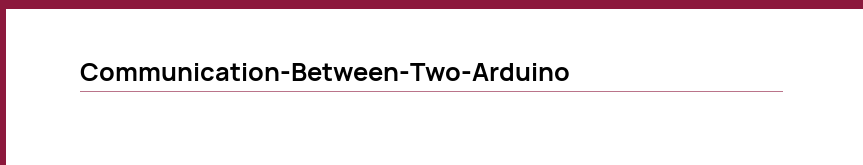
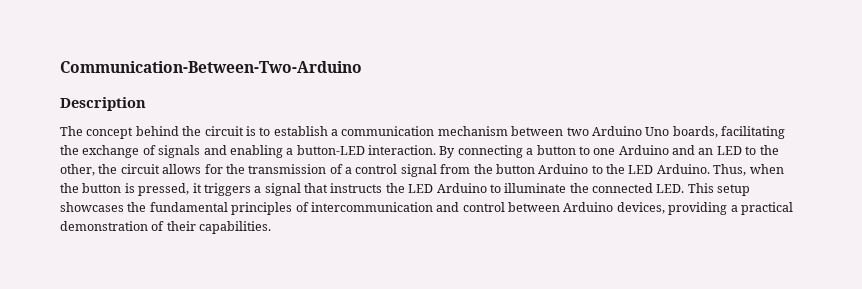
(570, 72) none -> [60,97,146,111] [60,126,785,139] [60,145,779,158] [60,164,784,177] [60,183,751,196] [60,202,793,215] [60,221,272,234] // Description // The concept behind the circuit is to establish a communication mechanism between two Arduino Uno boards, facilitating the exchange of signals and enabling a button-LED interaction. By connecting a button to one Arduino and an LED to the other, the circuit allows for the transmission of a control signal from the button Arduino to the LED Arduino. Thus, when the button is pressed, it triggers a signal that instructs the LED Arduino to illuminate the connected LED. This setup showcases the fundamental principles of intercommunication and control between Arduino devices, providing a practical demonstration of their capabilities.

